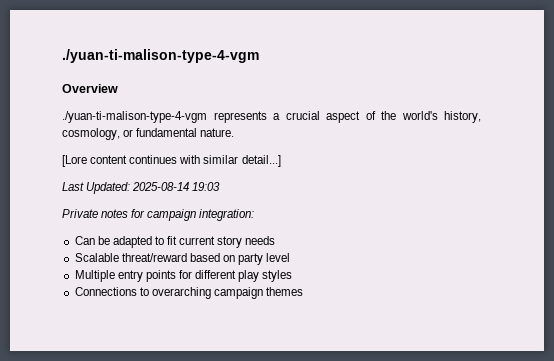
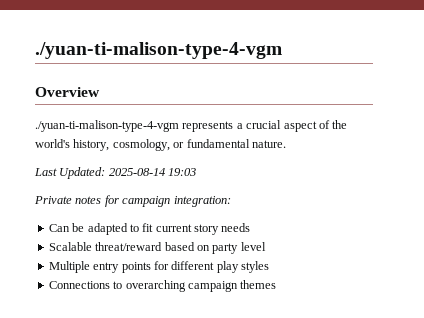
[62,155,281,167] // [Lore content continues with similar detail...] -> (286, 144) none

